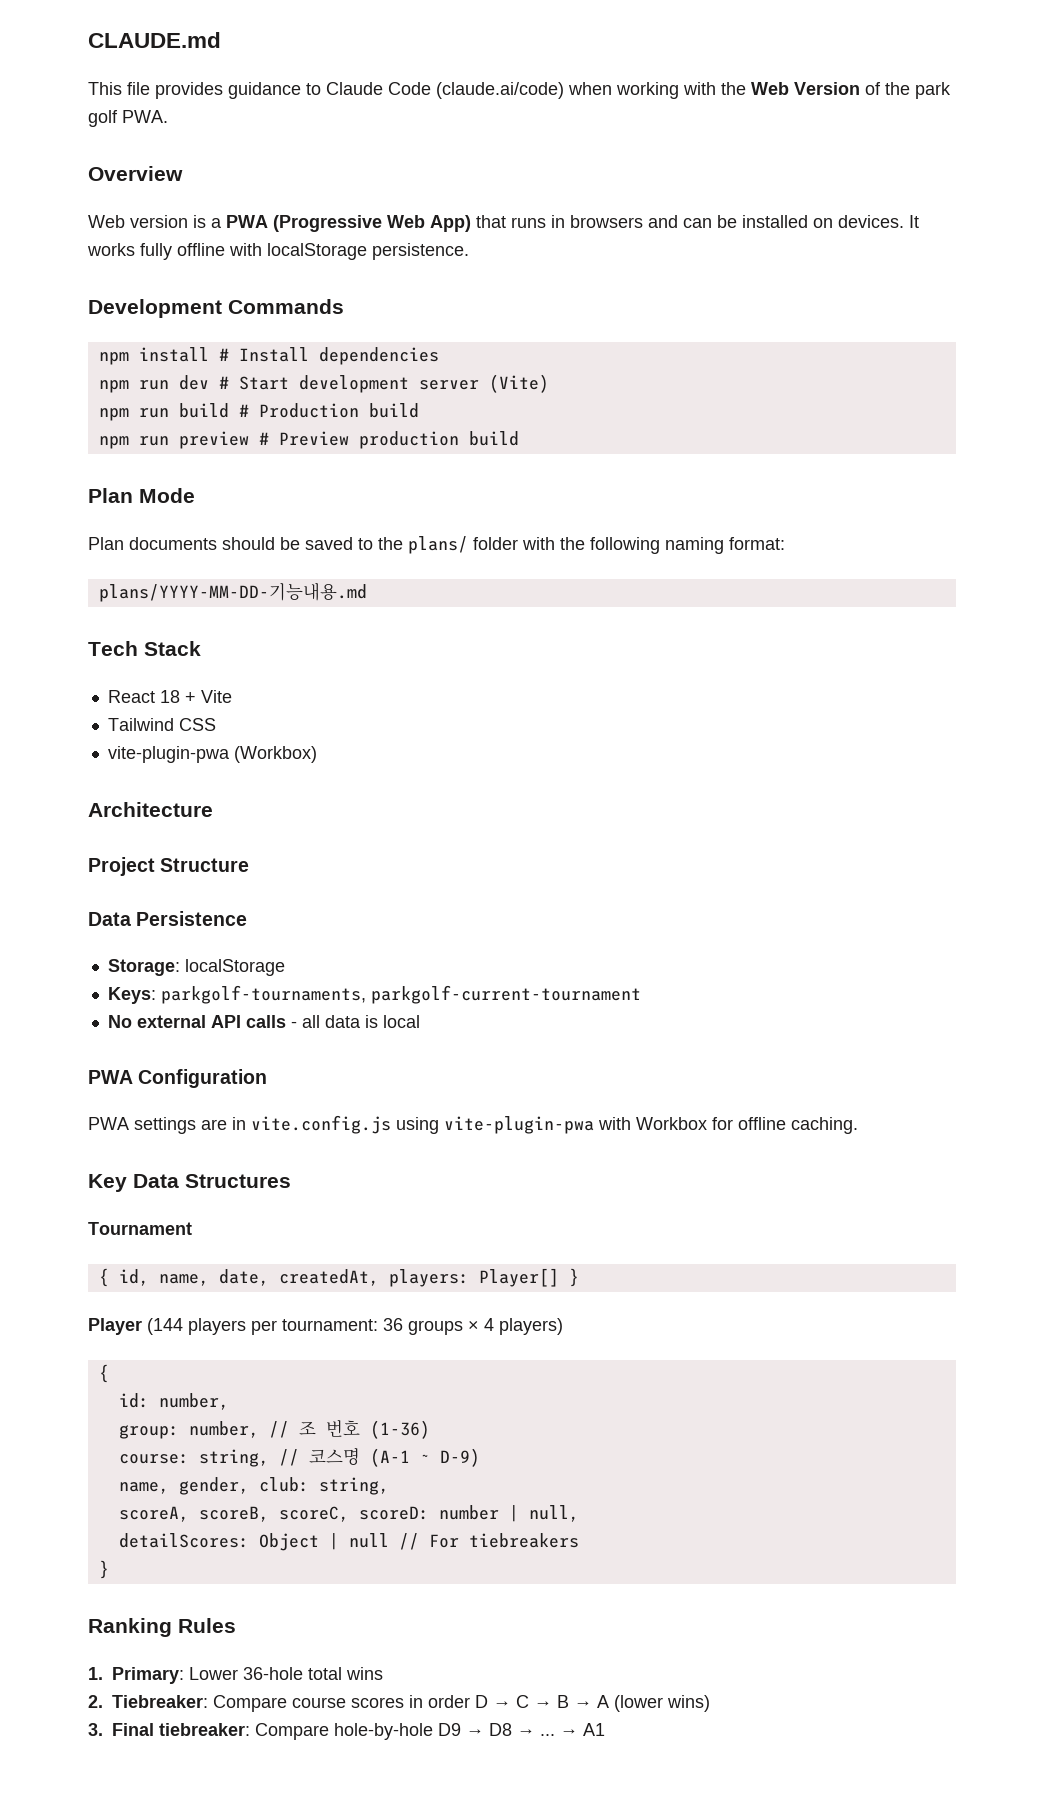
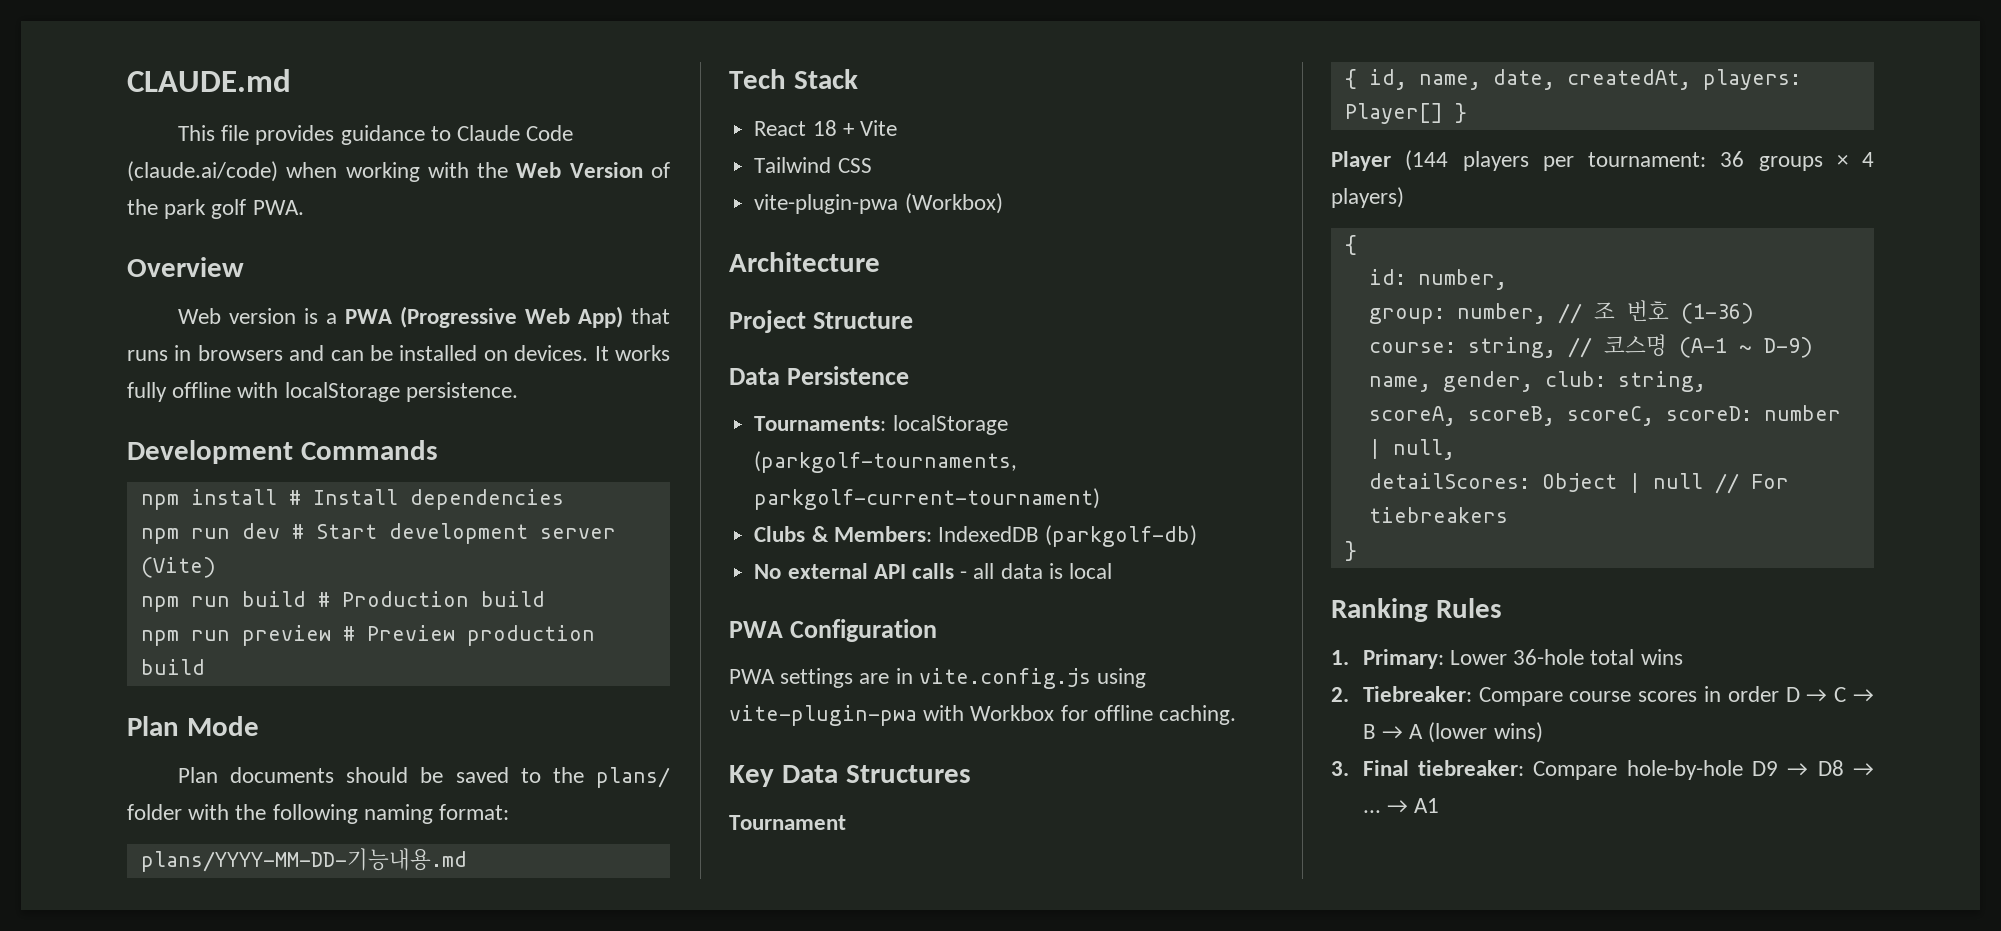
[107,959,285,976] [107,985,641,1004] Storage: localStorage // Keys: parkgolf-tournaments, parkgolf-current-tournament -> [754,415,1008,435] [754,451,1018,473] [754,488,1101,510] [754,525,1198,547] Tournaments: localStorage (parkgolf-tournaments, parkgolf-current-tournament) // Clubs & Members: IndexedDB (parkgolf-db)

